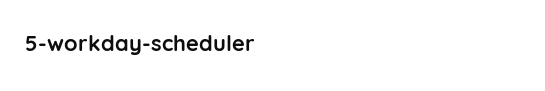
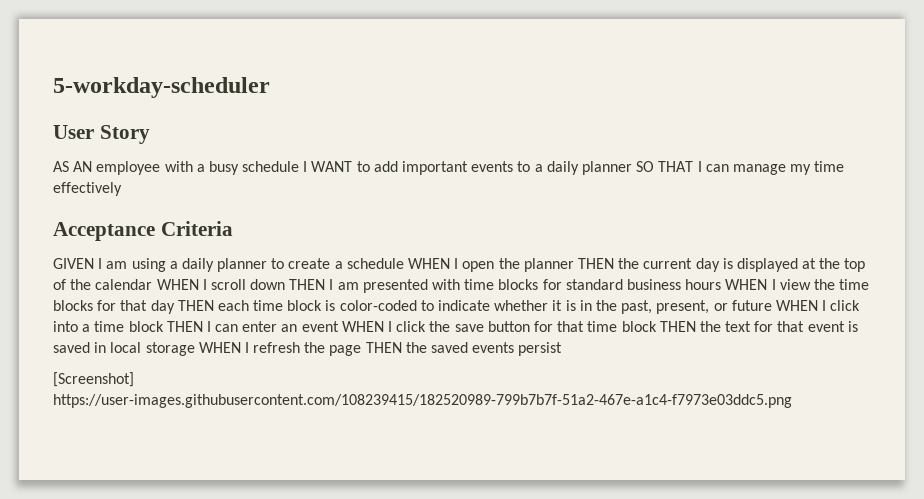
(255, 45) none -> [53,125,150,144] [53,161,845,175] [53,182,122,196] [53,221,233,241] [53,258,866,272] [53,279,870,293] [53,300,861,314] [53,321,858,332] [53,342,563,356] [53,372,134,387] [53,394,792,408] // User Story // AS AN employee with a busy schedule I WANT to add important events to a daily planner SO THAT I can manage my time effectively // Acceptance Criteria // GIVEN I am using a daily planner to create a schedule WHEN I open the planner THEN the current day is displayed at the top of the calendar WHEN I scroll down THEN I am presented with time blocks for standard business hours WHEN I view the time blocks for that day THEN each time block is color-coded to indicate whether it is in the past, present, or future WHEN I click into a time block THEN I can enter an event WHEN I click the save button for that time block THEN the text for that event is saved in local storage WHEN I refresh the page THEN the saved events persist // [Screenshot] https://user-images.githubusercontent.com/108239415/182520989-799b7b7f-51a2-467e-a1c4-f7973e03ddc5.png

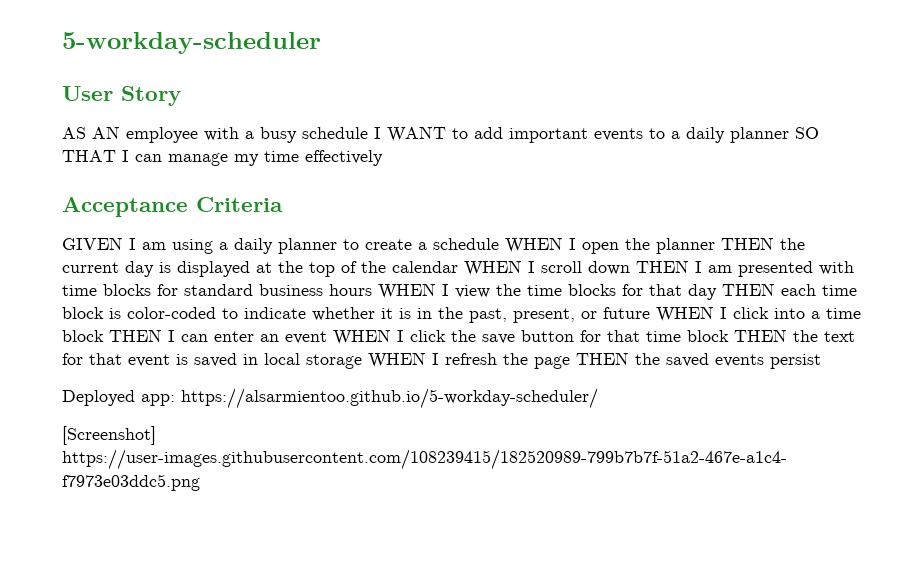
(563, 349) none -> [62,388,598,409] // Deployed app: https://alsarmientoo.github.io/5-workday-scheduler/

